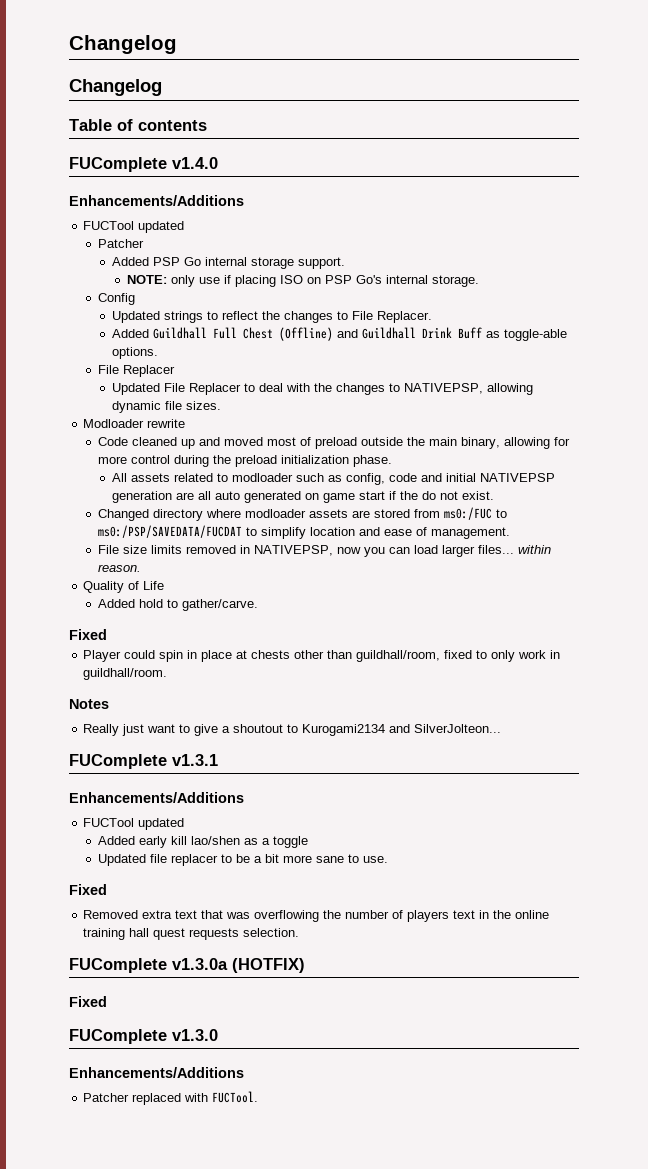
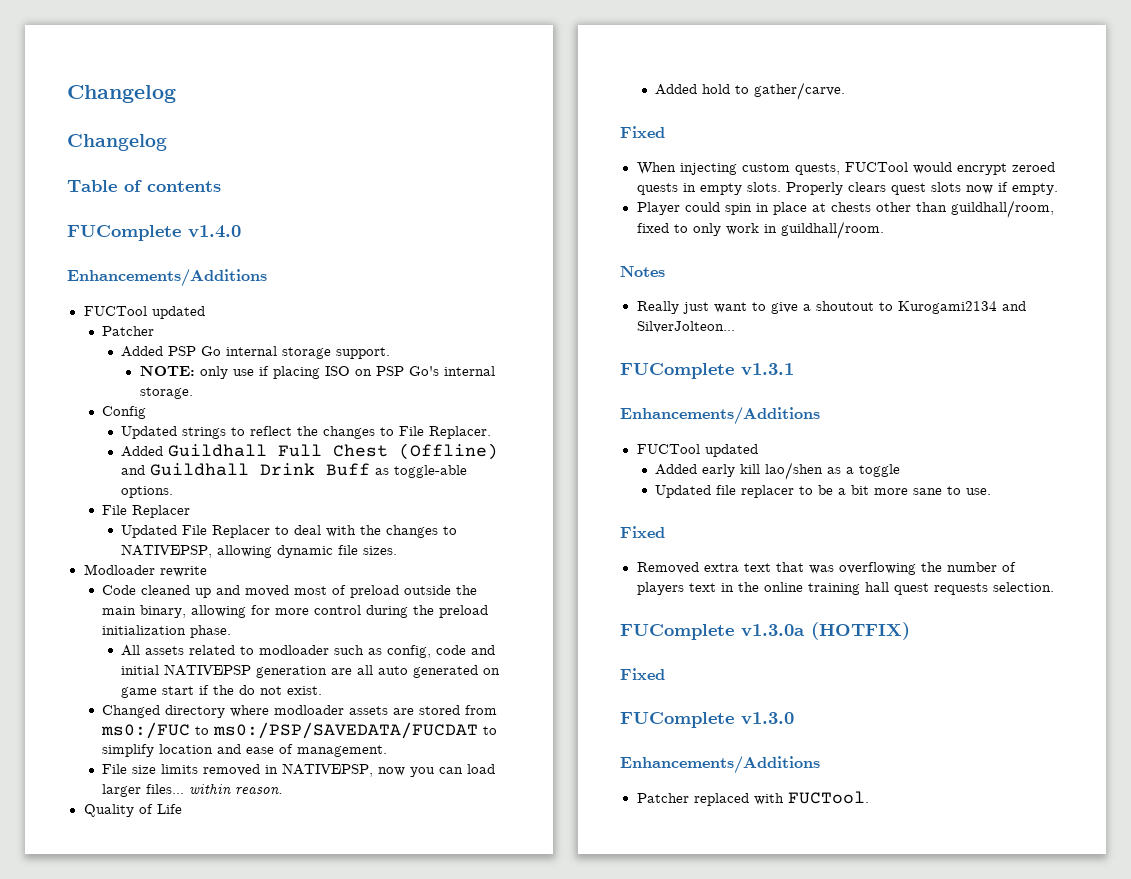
(107, 634) none -> [636,162,1055,175] [636,182,1058,195] // When injecting custom quests, FUCTool would encrypt zeroed quests in empty slots. Properly clears quest slots now if empty.

